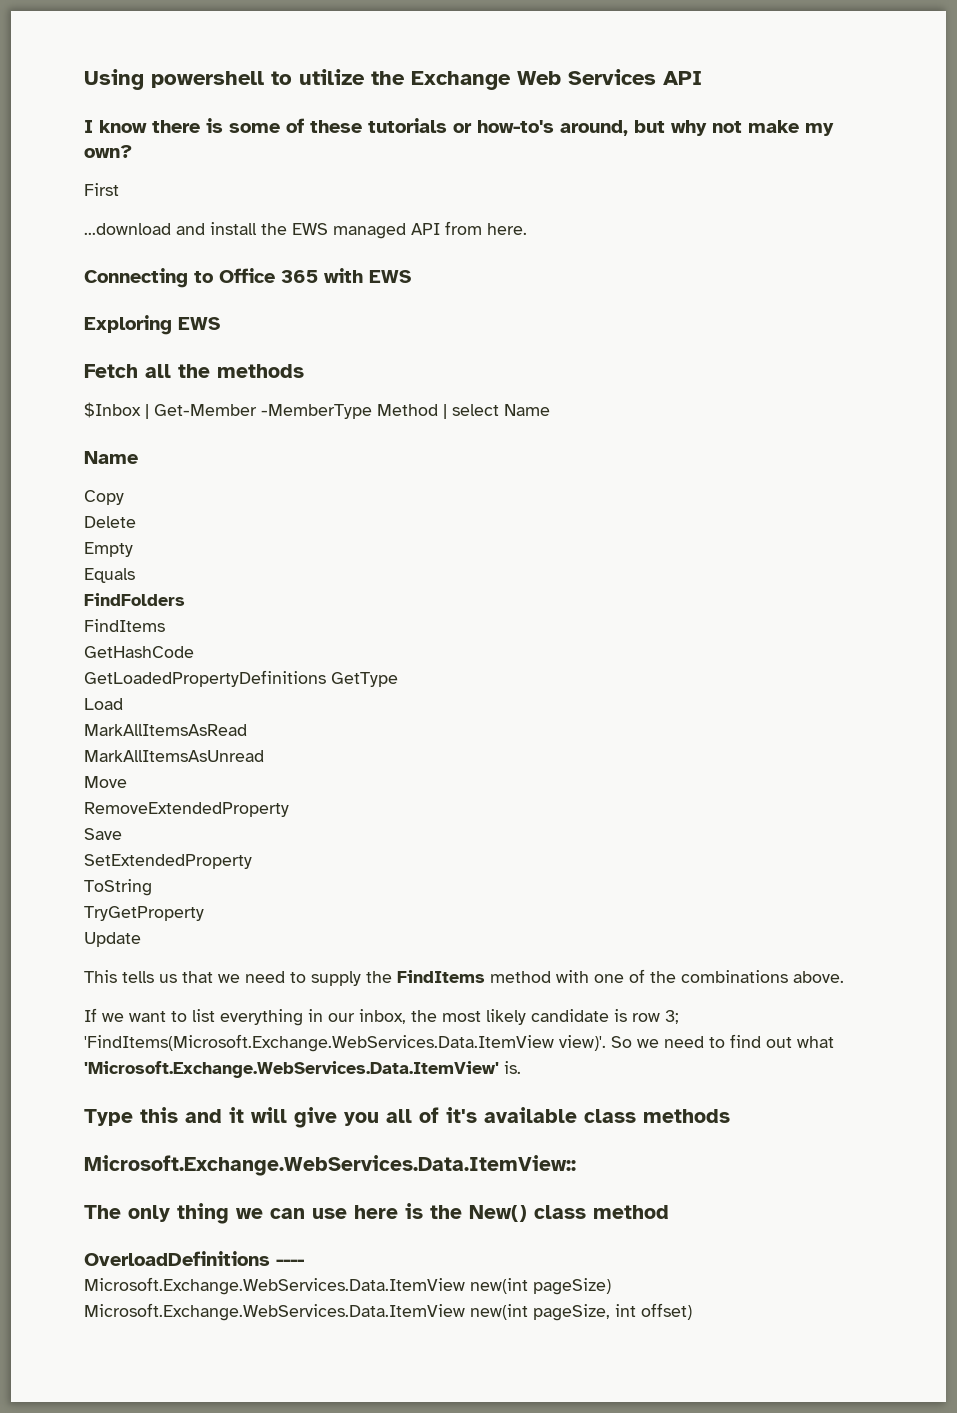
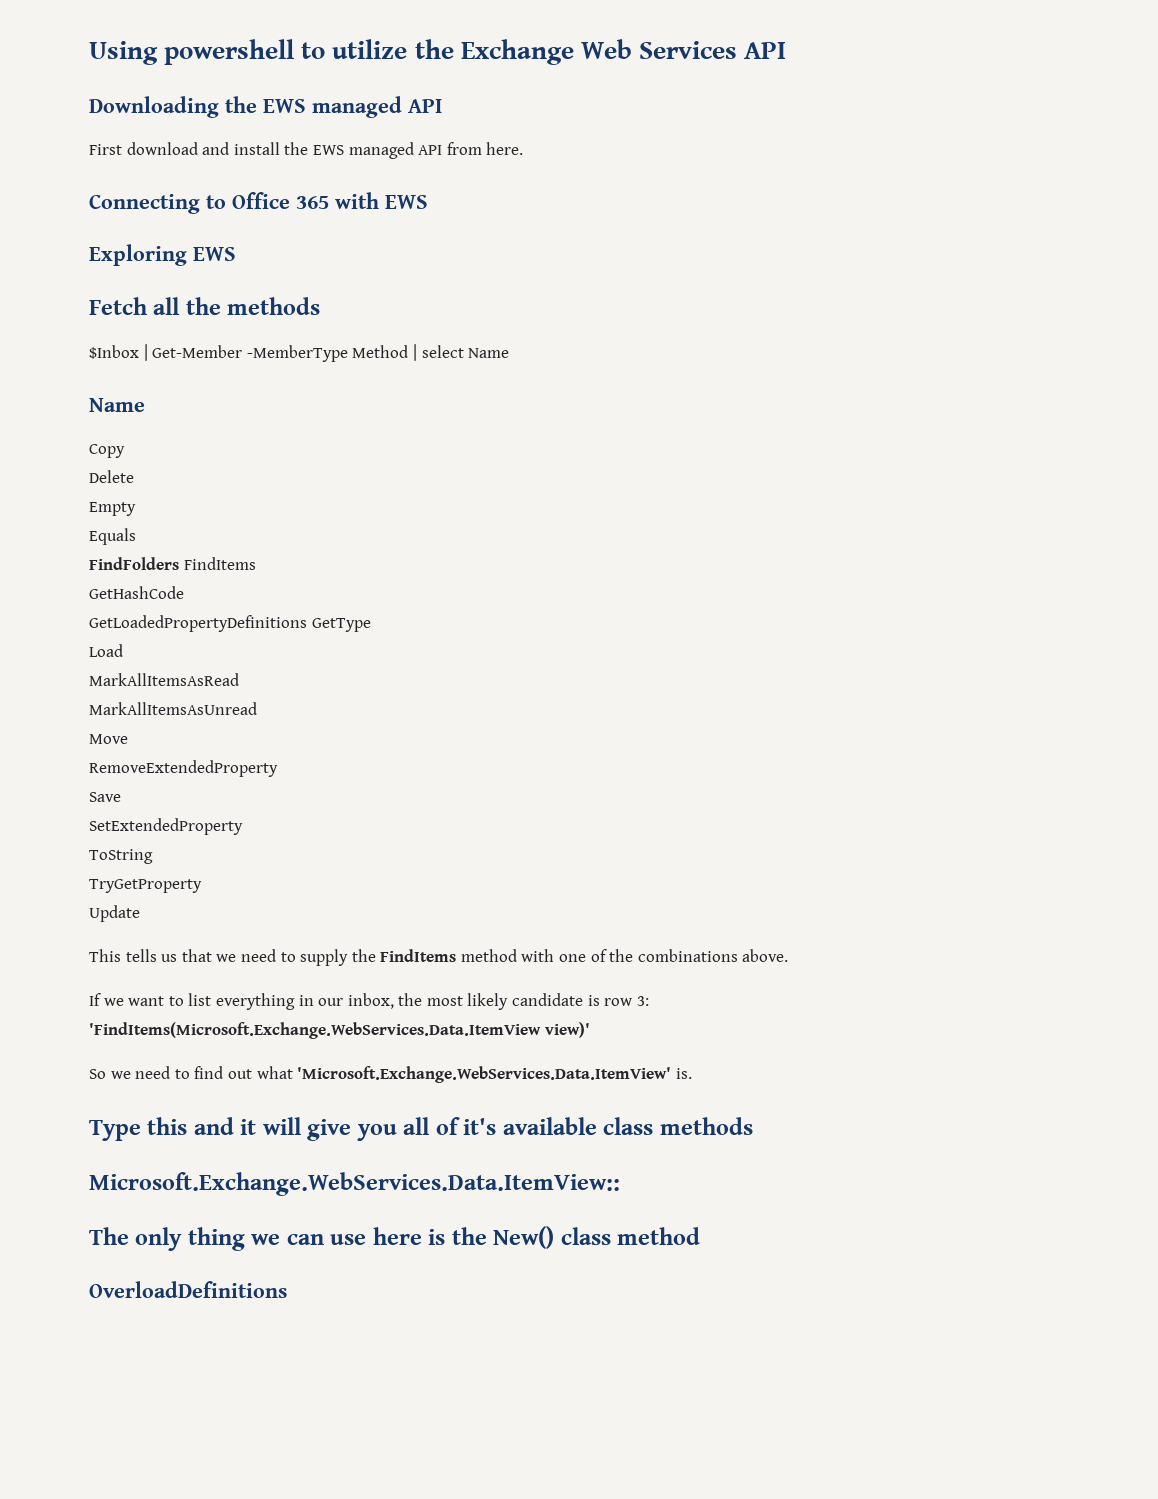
[84,118,834,136] [84,145,132,158] I know there is some of these tutorials or how-to's around, but why not make my own? -> [89,96,442,118] Downloading the EWS managed API
[84,223,171,235] // ...download -> [126,142,198,155] download
(185, 599) // -> (179, 563) none
[665,1010,679,1024] [84,1034,606,1052] 3; 'FindItems(Microsoft.Exchange.WebServices.Data.ItemView view)'. -> [636,996,649,1006] [89,1022,590,1039] 3: 'FindItems(Microsoft.Exchange.WebServices.Data.ItemView view)' //
[276,1259,304,1266] [84,1277,611,1295] [84,1303,692,1321] ---- // Microsoft.Exchange.WebServices.Data.ItemView new(int pageSize) Microsoft.Exchange.WebServices.Data.ItemView new(int pageSize, int offset) -> (287, 1289) none

